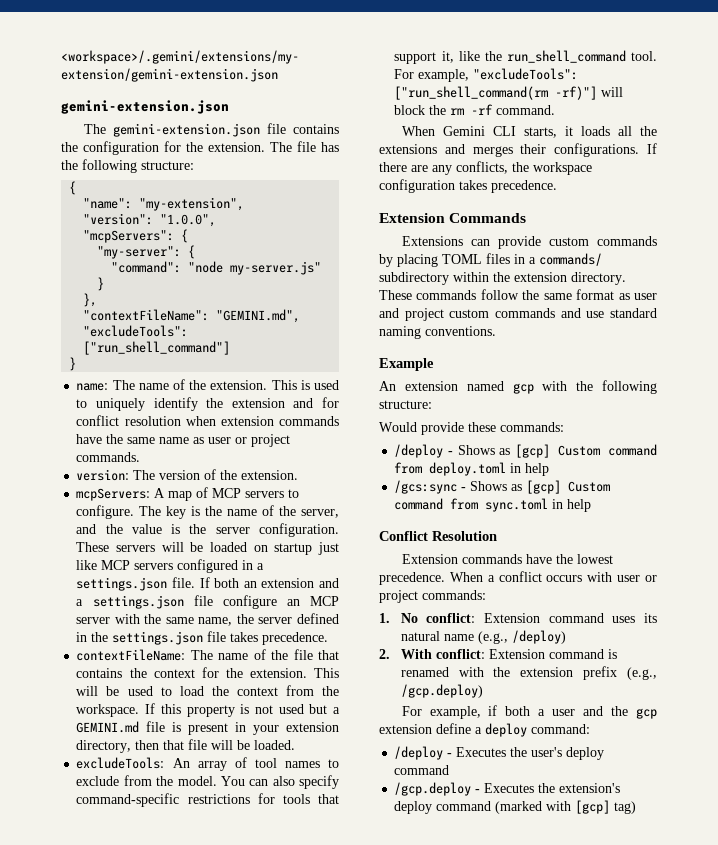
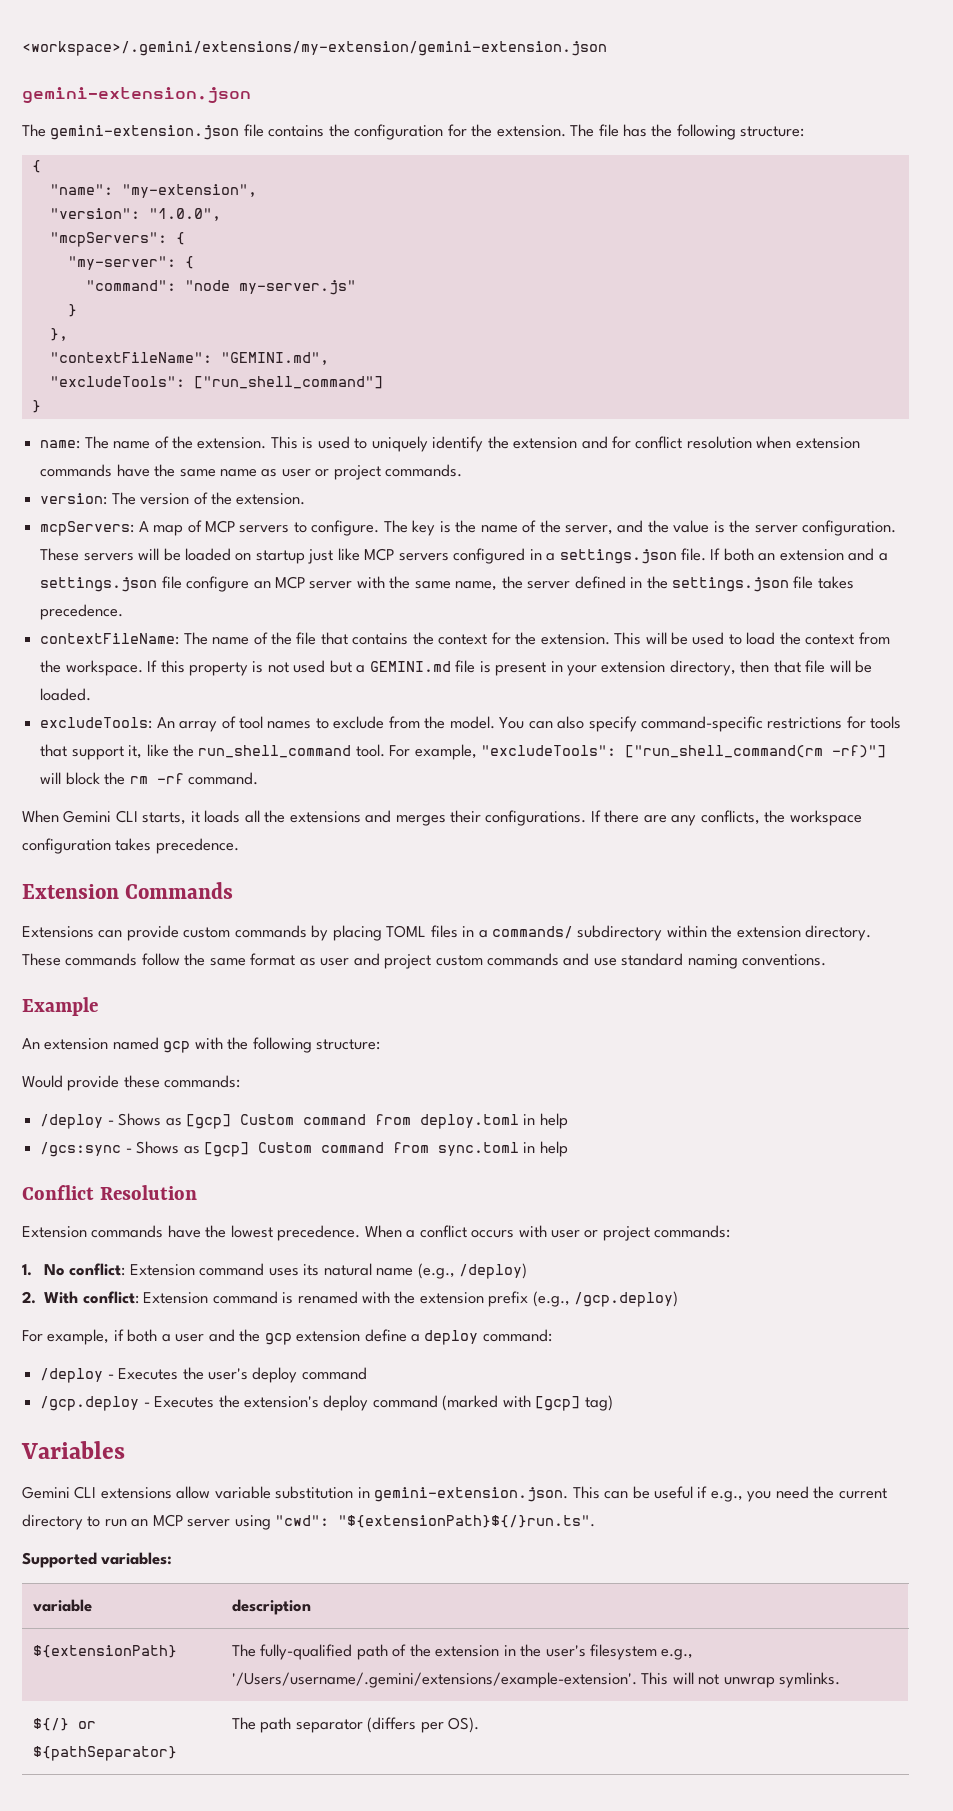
(637, 807) none -> [21,1441,125,1459] [22,1486,887,1502] [22,1514,596,1530] [22,1552,173,1568] [32,1599,92,1612] [231,1599,311,1615] [32,1645,177,1658] [231,1644,694,1660] [231,1672,841,1688] [32,1718,96,1731] [32,1746,177,1761] [231,1717,480,1733] // Variables // Gemini CLI extensions allow variable substitution in gemini-extension.json. This can be useful if e.g., you need the current directory to run an MCP server using "cwd": "${extensionPath}${/}run.ts". // Supported variables: // variable | description // ${extensionPath} | The fully-qualified path of the extension in the user's filesystem e.g., '/Users/username/.gemini/extensions/example-extension'. This will not unwrap symlinks. // ${/} or ${pathSeparator} | The path separator (differs per OS).

